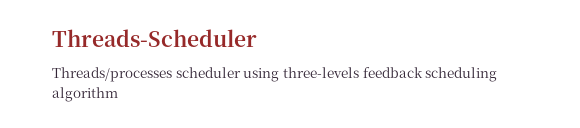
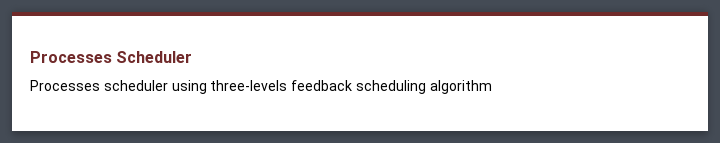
[52,29,257,47] [52,67,172,82] Threads-Scheduler // Threads/processes -> [30,51,193,63] [30,80,100,91] Processes Scheduler // Processes

